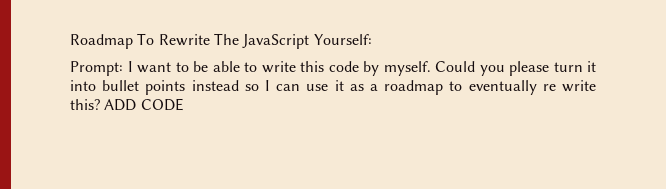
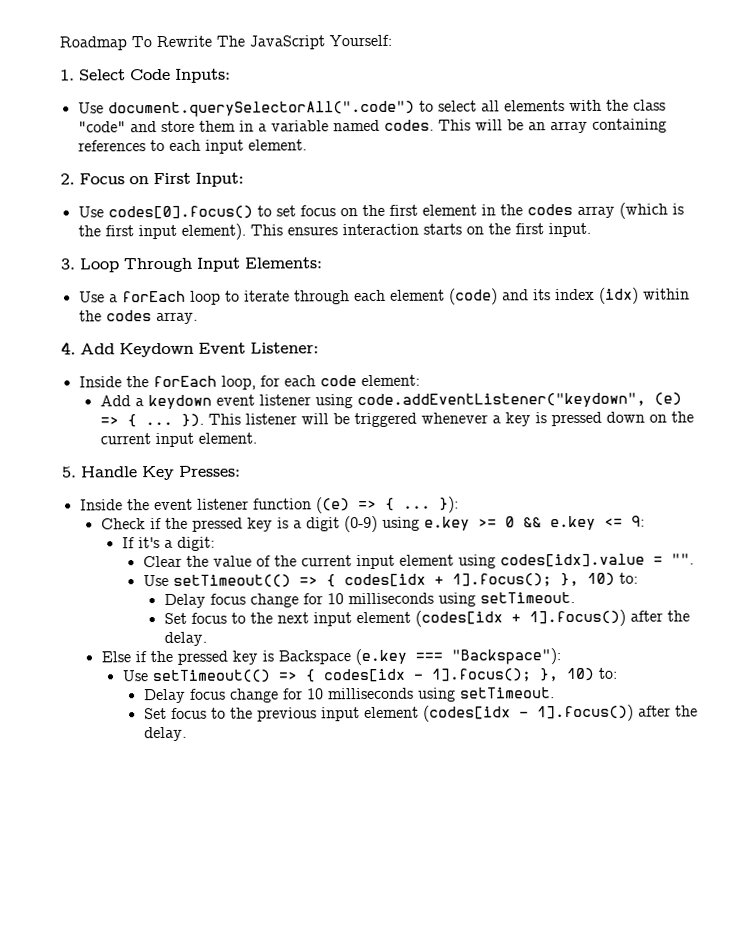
[70,61,596,76] [70,80,596,95] [70,98,184,111] Prompt: I want to be able to write this code by myself. Could you please turn it into bullet points instead so I can use it as a roadmap to eventually re write this? ADD CODE -> [60,68,231,83] [77,99,666,118] [77,118,667,134] [77,139,307,154] [60,172,244,187] [77,202,684,220] [77,222,591,240] [60,257,322,273] [78,287,690,305] [78,310,198,325] [61,341,319,358] [78,374,420,390] [99,392,682,410] [99,411,694,428] [99,432,257,448] [61,465,241,481] [79,496,459,514] [100,515,645,533] [121,536,215,551] [142,553,694,570] [142,572,638,588] [163,591,575,609] [163,609,690,627] [163,631,207,647] [100,648,561,666] [121,667,617,684] [143,687,555,704] [143,704,698,722] [143,726,187,742] 1. Select Code Inputs: // Use document.querySelectorAll(".code") to select all elements with the class "code" and store them in a variable named codes. This will be an array containing references to each input element. // 2. Focus on First Input: // Use codes[0].focus() to set focus on the first element in the codes array (which is the first input element). This ensures interaction starts on the first input. // 3. Loop Through Input Elements: // Use a forEach loop to iterate through each element (code) and its index (idx) within the codes array. // 4. Add Keydown Event Listener: // Inside the forEach loop, for each code element: // Add a keydown event listener using code.addEventListener("keydown", (e) => { ... }). This listener will be triggered whenever a key is pressed down on the current input element. // 5. Handle Key Presses: // Inside the event listener function ((e) => { ... }): // Check if the pressed key is a digit (0-9) using e.key >= 0 && e.key <= 9: // If it's a digit: // Clear the value of the current input element using codes[idx].value = "". // Use setTimeout(() => { codes[idx + 1].focus(); }, 10) to: // Delay focus change for 10 milliseconds using setTimeout. // Set focus to the next input element (codes[idx + 1].focus()) after the delay. // Else if the pressed key is Backspace (e.key === "Backspace"): // Use setTimeout(() => { codes[idx - 1].focus(); }, 10) to: // Delay focus change for 10 milliseconds using setTimeout. // Set focus to the previous input element (codes[idx - 1].focus()) after the delay.

